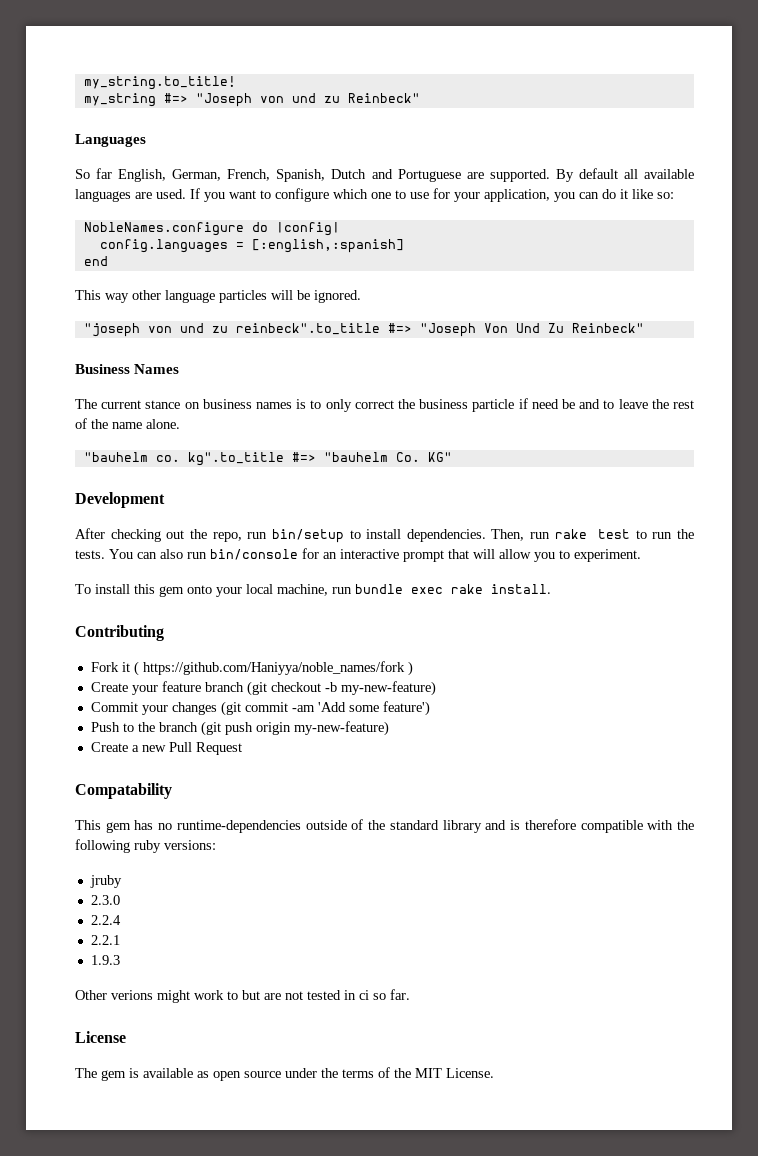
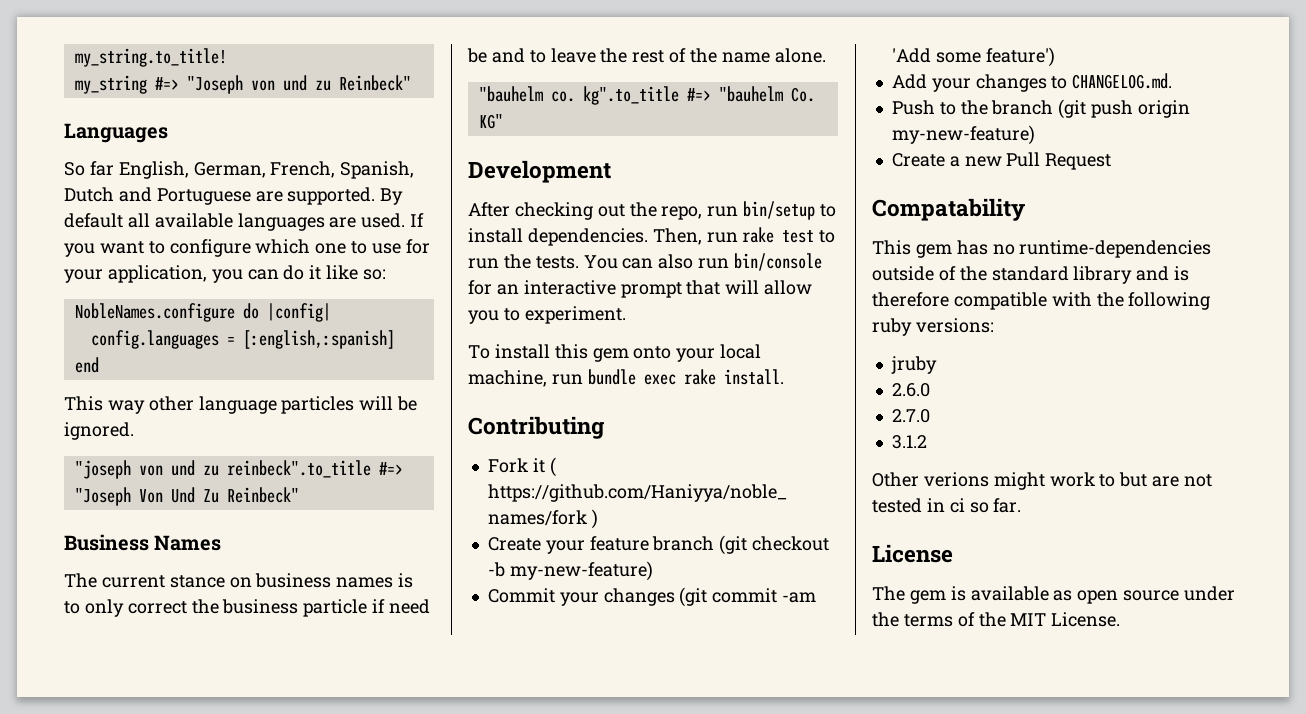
(430, 708) none -> [891,73,1173,92] // Add your changes to CHANGELOG.md.
[90,895,120,905] [90,915,121,925] [90,935,120,945] [90,955,120,965] 2.3.0 // 2.2.4 // 2.2.1 // 1.9.3 -> [891,383,930,397] [891,409,930,423] [891,435,927,449] 2.6.0 // 2.7.0 // 3.1.2

